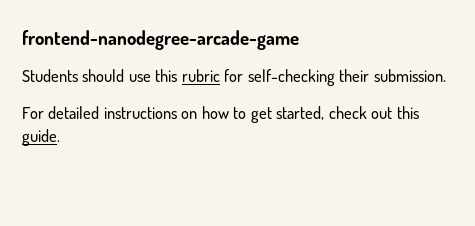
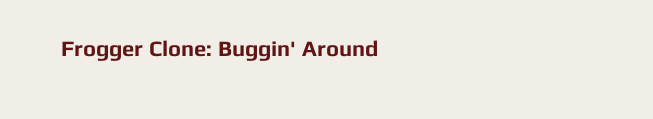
[22,30,299,50] [22,69,446,86] [22,106,419,123] [22,129,60,146] frontend-nanodegree-arcade-game // Students should use this rubric for self-checking their submission. // For detailed instructions on how to get started, check out this guide. -> [61,40,378,61] Frogger Clone: Buggin' Around

